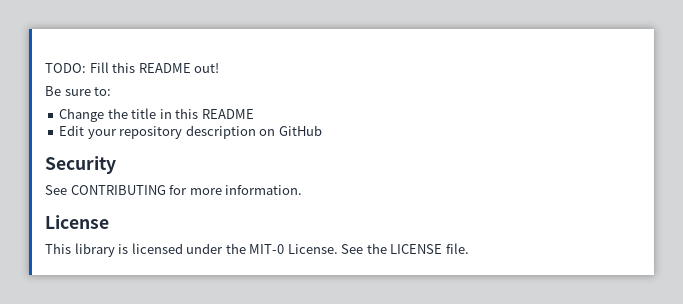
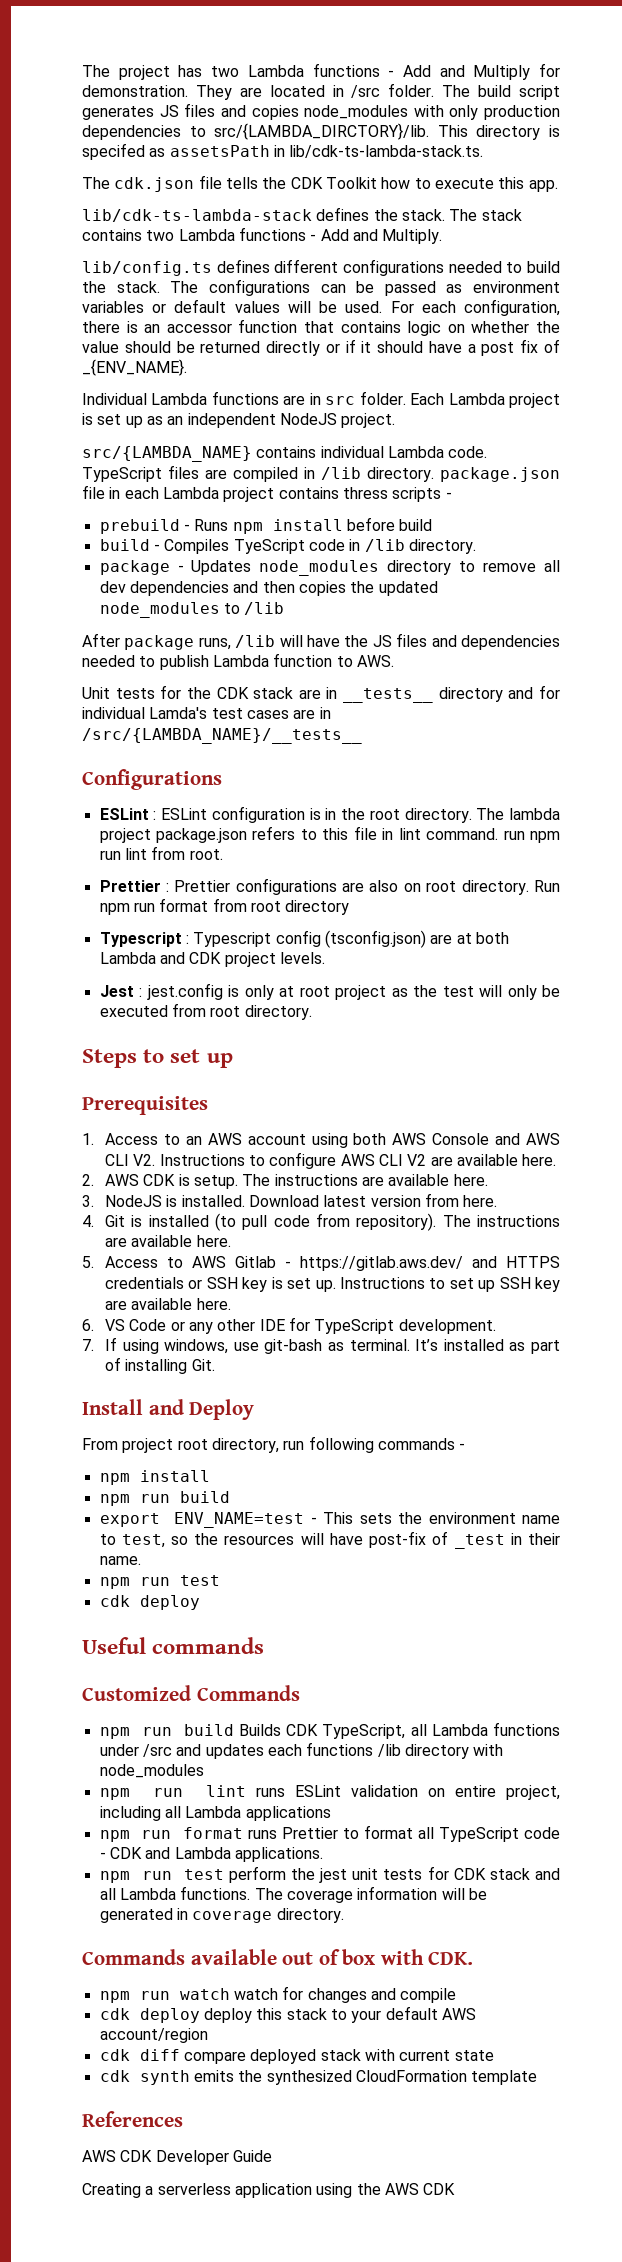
[45,62,220,73] [45,86,112,96] [59,108,254,122] [59,125,322,139] [45,156,116,174] [45,185,303,195] [45,215,109,229] [45,243,469,257] TODO: Fill this README out! // Be sure to: // Change the title in this README // Edit your repository description on GitHub // Security // See CONTRIBUTING for more information. // License // This library is licensed under the MIT-0 License. See the LICENSE file. -> [82,63,560,80] [82,83,561,100] [82,103,560,120] [82,123,561,140] [82,143,484,160] [82,175,558,192] [82,207,522,222] [82,227,443,244] [82,259,561,276] [82,279,560,296] [82,299,560,316] [82,319,561,336] [82,339,560,356] [82,359,187,376] [82,391,561,408] [82,413,396,428] [82,446,488,462] [82,465,560,482] [82,485,452,502] [99,517,433,534] [99,539,476,554] [99,560,560,576] [99,581,438,596] [99,602,285,618] [82,633,560,650] [82,653,394,670] [82,685,560,703] [82,707,331,719] [82,728,362,744] [82,769,222,790] [99,806,560,823] [99,826,560,843] [99,846,223,860] [99,878,560,895] [99,898,350,915] [99,930,509,948] [99,952,325,967] [99,983,560,1000] [99,1003,312,1020] [82,1049,233,1068] [82,1096,208,1115] [82,1133,561,1148] [105,1152,557,1169] [82,1174,488,1189] [82,1193,498,1207] [82,1213,560,1231] [105,1235,231,1247] [82,1256,560,1271] [105,1277,560,1292] [105,1298,231,1310] [82,1317,496,1334] [82,1337,560,1354] [105,1357,215,1374] [82,1399,255,1420] [82,1436,466,1453] [99,1470,210,1485] [99,1491,230,1506] [99,1512,560,1528] [99,1531,560,1549] [99,1556,141,1565] [99,1575,220,1589] [99,1595,200,1610] [82,1637,265,1654] [82,1685,300,1701] [99,1722,560,1739] [99,1742,504,1759] [99,1764,204,1778] [99,1785,560,1800] [99,1806,331,1821] [99,1825,560,1842] [99,1847,323,1862] [99,1866,560,1883] [99,1886,487,1903] [99,1908,344,1923] [82,1949,474,1965] [99,1986,457,2003] [99,2006,476,2023] [99,2028,208,2043] [99,2049,494,2064] [99,2070,538,2085] [82,2111,183,2127] [82,2150,272,2165] [82,2183,456,2198] The project has two Lambda functions - Add and Multiply for demonstration. They are located in /src folder. The build script generates JS files and copies node_modules with only production dependencies to src/{LAMBDA_DIRCTORY}/lib. This directory is specifed as assetsPath in lib/cdk-ts-lambda-stack.ts. // The cdk.json file tells the CDK Toolkit how to execute this app. // lib/cdk-ts-lambda-stack defines the stack. The stack contains two Lambda functions - Add and Multiply. // lib/config.ts defines different configurations needed to build the stack. The configurations can be passed as environment variables or default values will be used. For each configuration, there is an accessor function that contains logic on whether the value should be returned directly or if it should have a post fix of _{ENV_NAME}. // Individual Lambda functions are in src folder. Each Lambda project is set up as an independent NodeJS project. // src/{LAMBDA_NAME} contains individual Lambda code. TypeScript files are compiled in /lib directory. package.json file in each Lambda project contains thress scripts - // prebuild - Runs npm install before build // build - Compiles TyeScript code in /lib directory. // package - Updates node_modules directory to remove all dev dependencies and then copies the updated node_modules to /lib // After package runs, /lib will have the JS files and dependencies needed to publish Lambda function to AWS. // Unit tests for the CDK stack are in __tests__ directory and for individual Lamda's test cases are in /src/{LAMBDA_NAME}/__tests__ // Configurations // ESLint : ESLint configuration is in the root directory. The lambda project package.json refers to this file in lint command. run npm run lint from root. // Prettier : Prettier configurations are also on root directory. Run npm run format from root directory // Typescript : Typescript config (tsconfig.json) are at both Lambda and CDK project levels. // Jest : jest.config is only at root project as the test will only be executed from root directory. // Steps to set up // Prerequisites // 1. Access to an AWS account using both AWS Console and AWS CLI V2. Instructions to configure AWS CLI V2 are available here. // 2. AWS CDK is setup. The instructions are available here. // 3. NodeJS is installed. Download latest version from here. // 4. Git is installed (to pull code from repository). The instructions are available here. // 5. Access to AWS Gitlab - https://gitlab.aws.dev/ and HTTPS credentials or SSH key is set up. Instructions to set up SSH key are available here. // 6. VS Code or any other IDE for TypeScript development. // 7. If using windows, use git-bash as terminal. It’s installed as part of installing Git. // Install and Deploy // From project root directory, run following commands - // npm install // npm run build // export ENV_NAME=test - This sets the environment name to test, so the resources will have post-fix of _test in their name. // npm run test // cdk deploy // Useful commands // Customized Commands // npm run build Builds CDK TypeScript, all Lambda functions under /src and updates each functions /lib directory with node_modules // npm run lint runs ESLint validation on entire project, including all Lambda applications // npm run format runs Prettier to format all TypeScript code - CDK and Lambda applications. // npm run test perform the jest unit tests for CDK stack and all Lambda functions. The coverage information will be generated in coverage directory. // Commands available out of box with CDK. // npm run watch watch for changes and compile // cdk deploy deploy this stack to your default AWS account/region // cdk diff compare deployed stack with current state // cdk synth emits the synthesized CloudFormation template // References // AWS CDK Developer Guide // Creating a serverless application using the AWS CDK

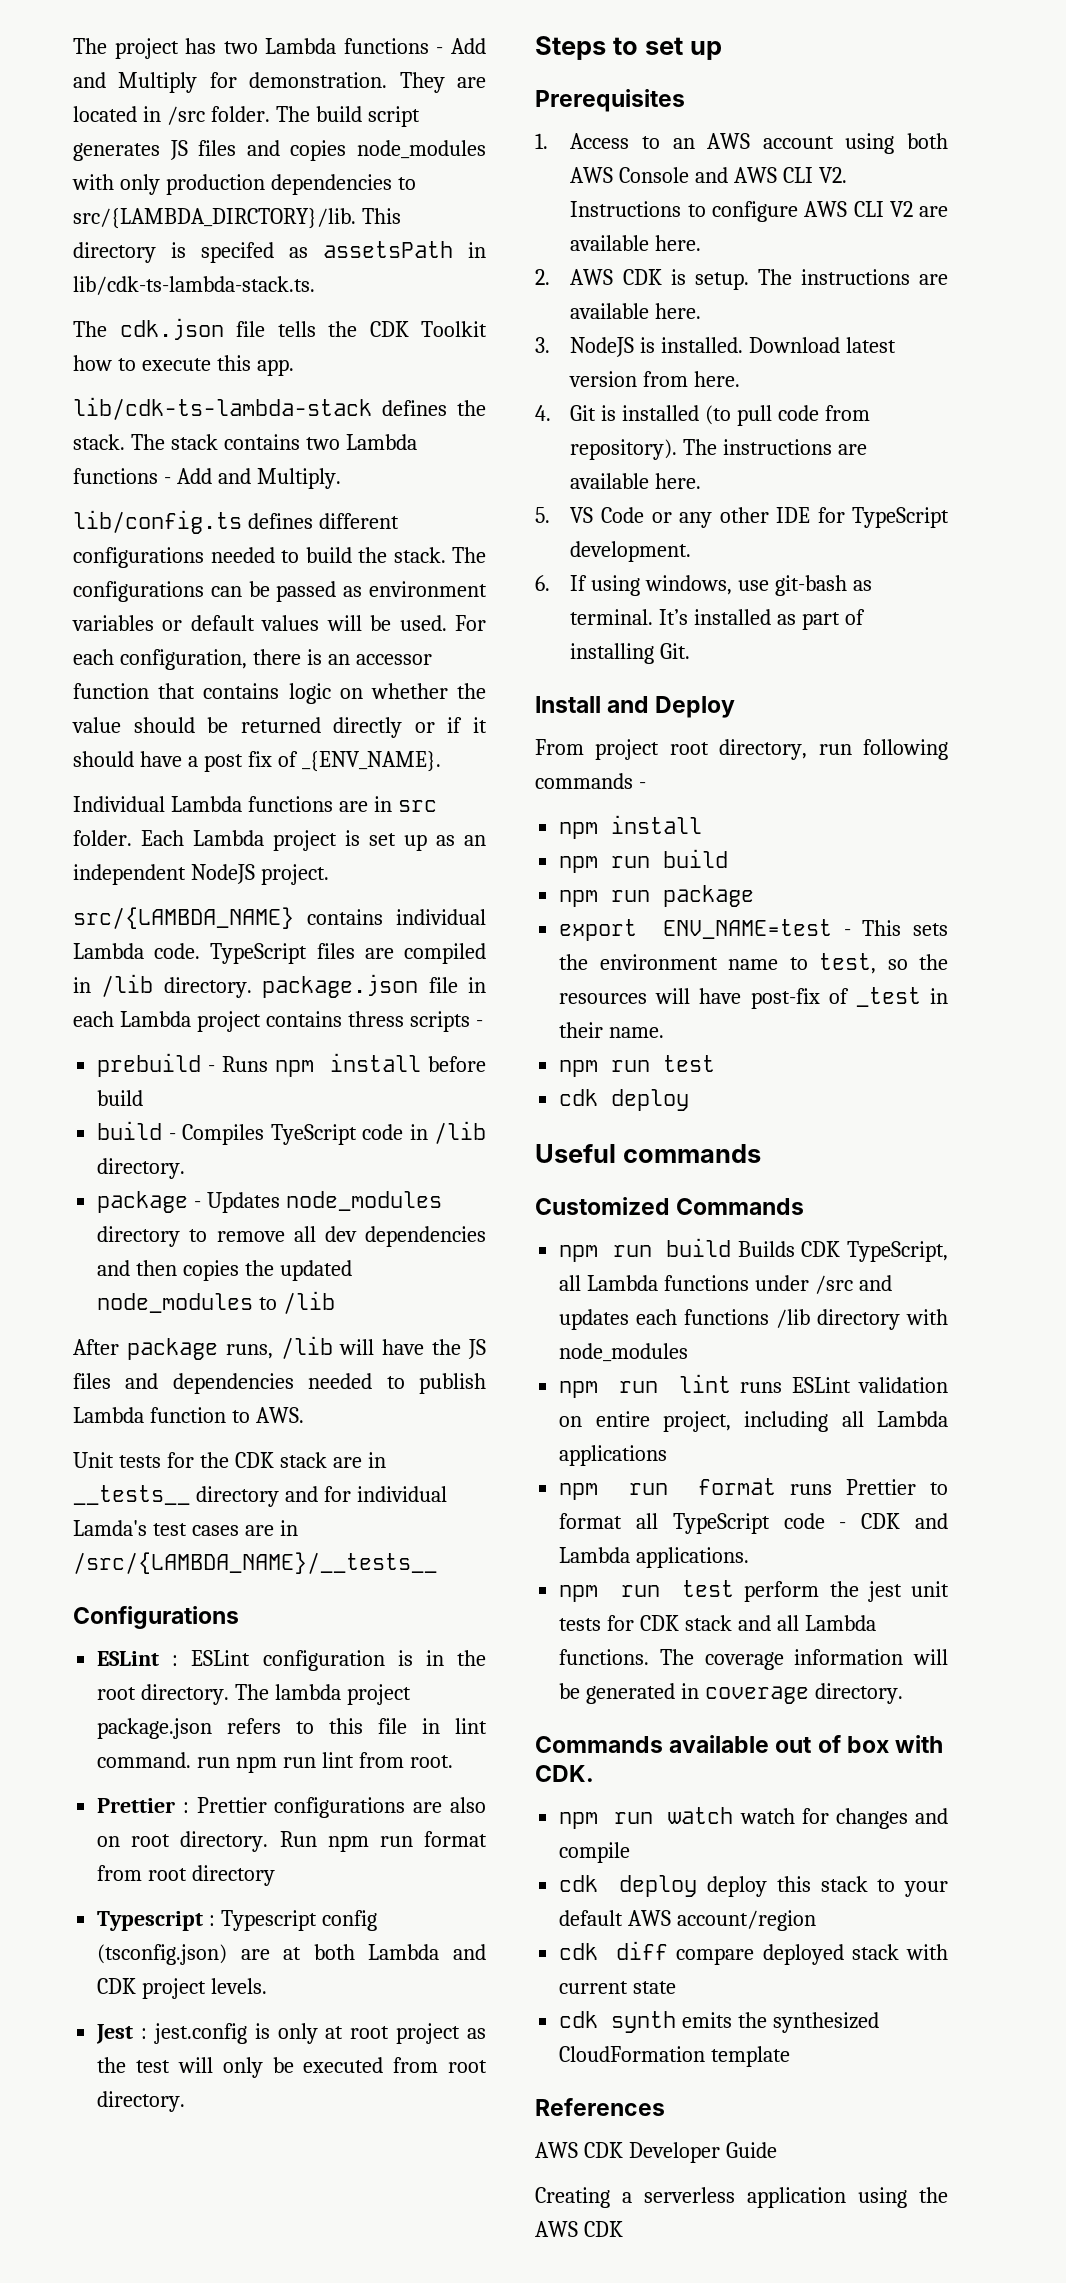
[105,1256,560,1271] [105,1277,560,1292] [105,1298,231,1310] [82,1319,94,1331] Access to AWS Gitlab - https://gitlab.aws.dev/ and HTTPS credentials or SSH key is set up. Instructions to set up SSH key are available here. // 6. -> (550, 515) none
[82,1339,94,1351] 7. -> [535,575,550,591] 6.
(230, 1497) none -> [559,885,755,907] // npm run package

